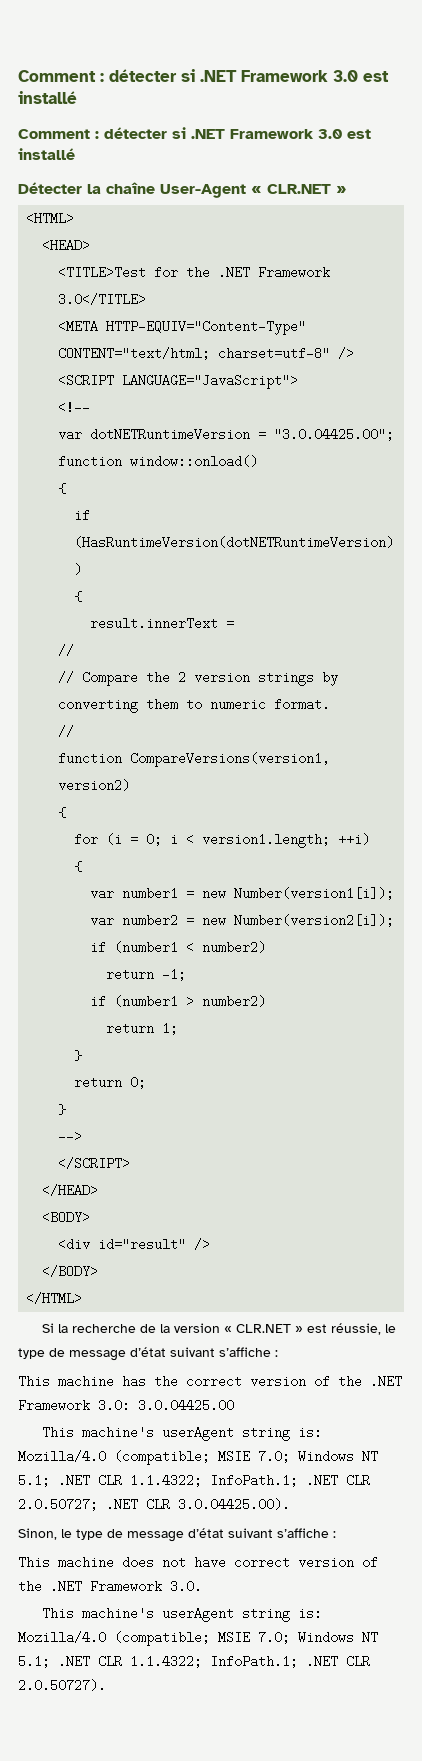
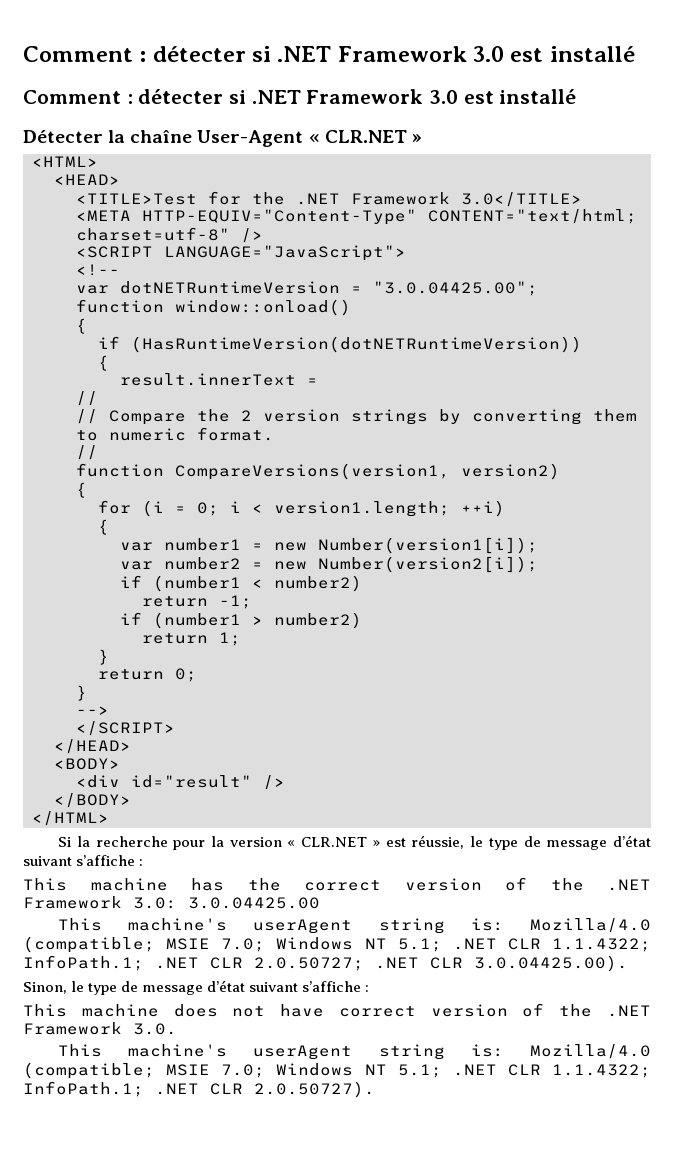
[140,1324,157,1333] de -> [173,840,206,850] pour

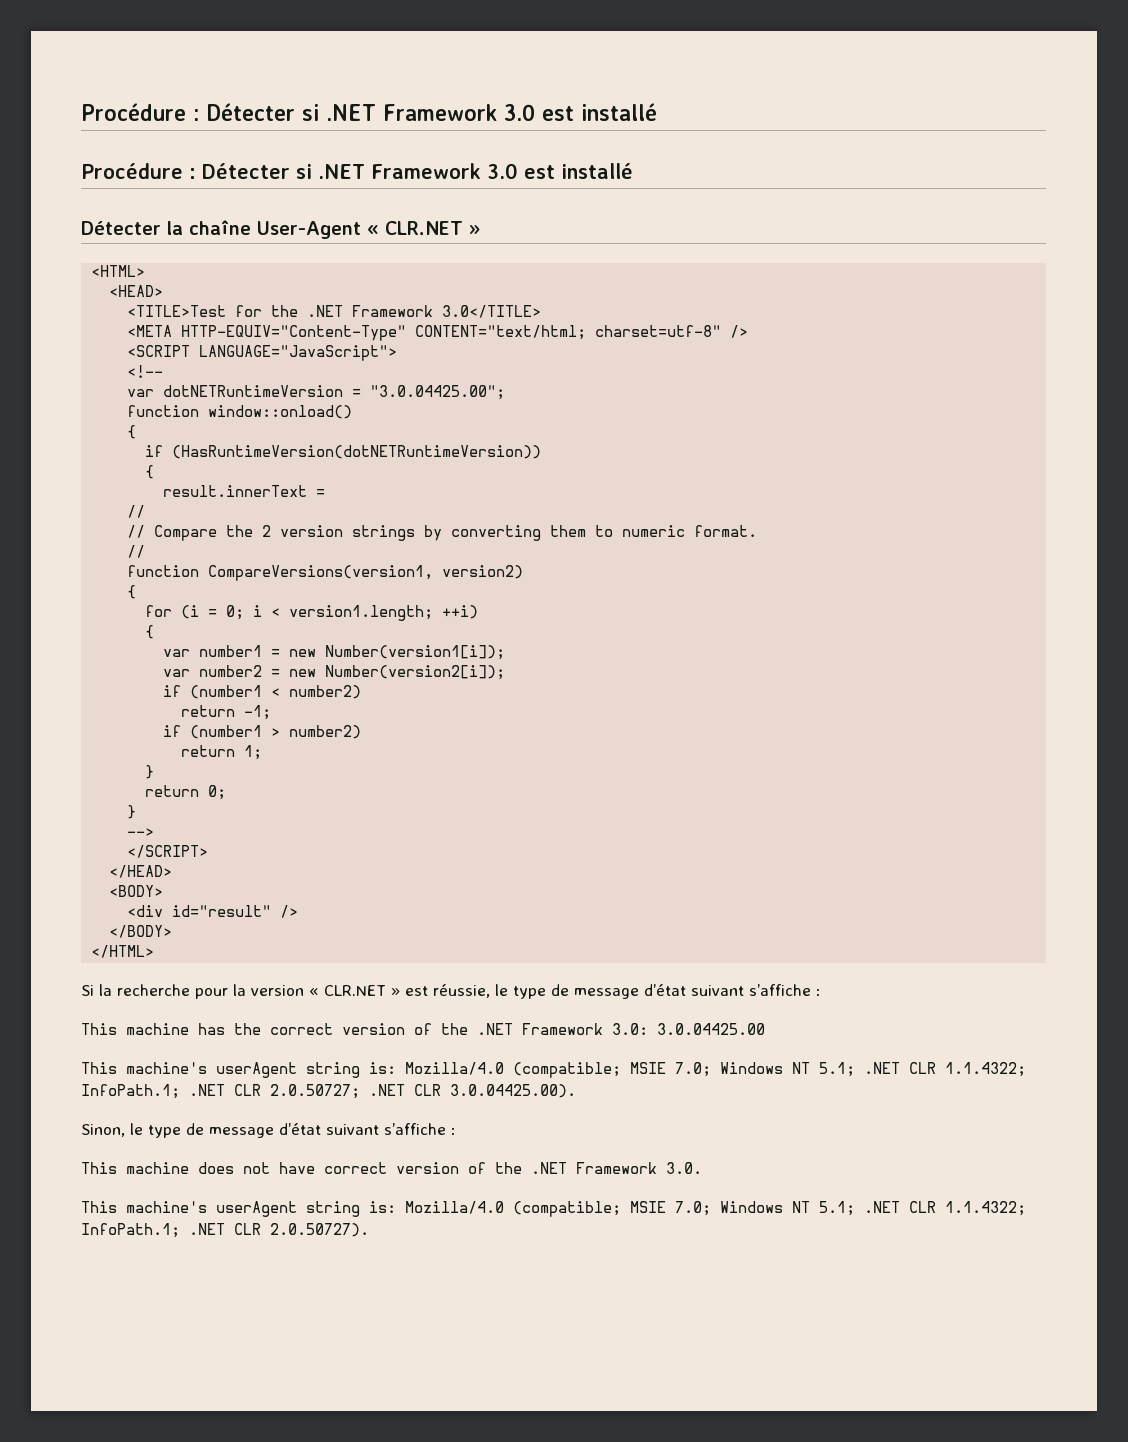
[23,46,635,62] [23,89,224,104] Comment : détecter si .NET Framework 3.0 est installé // Comment : détecter -> [81,103,657,121] [81,163,290,179] Procédure : Détecter si .NET Framework 3.0 est installé // Procédure : Détecter

